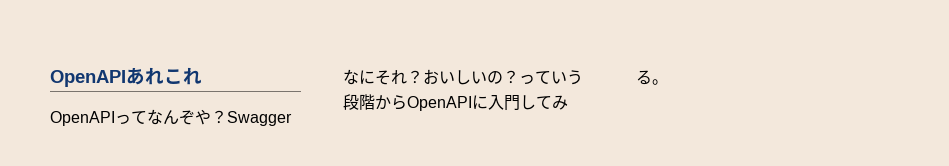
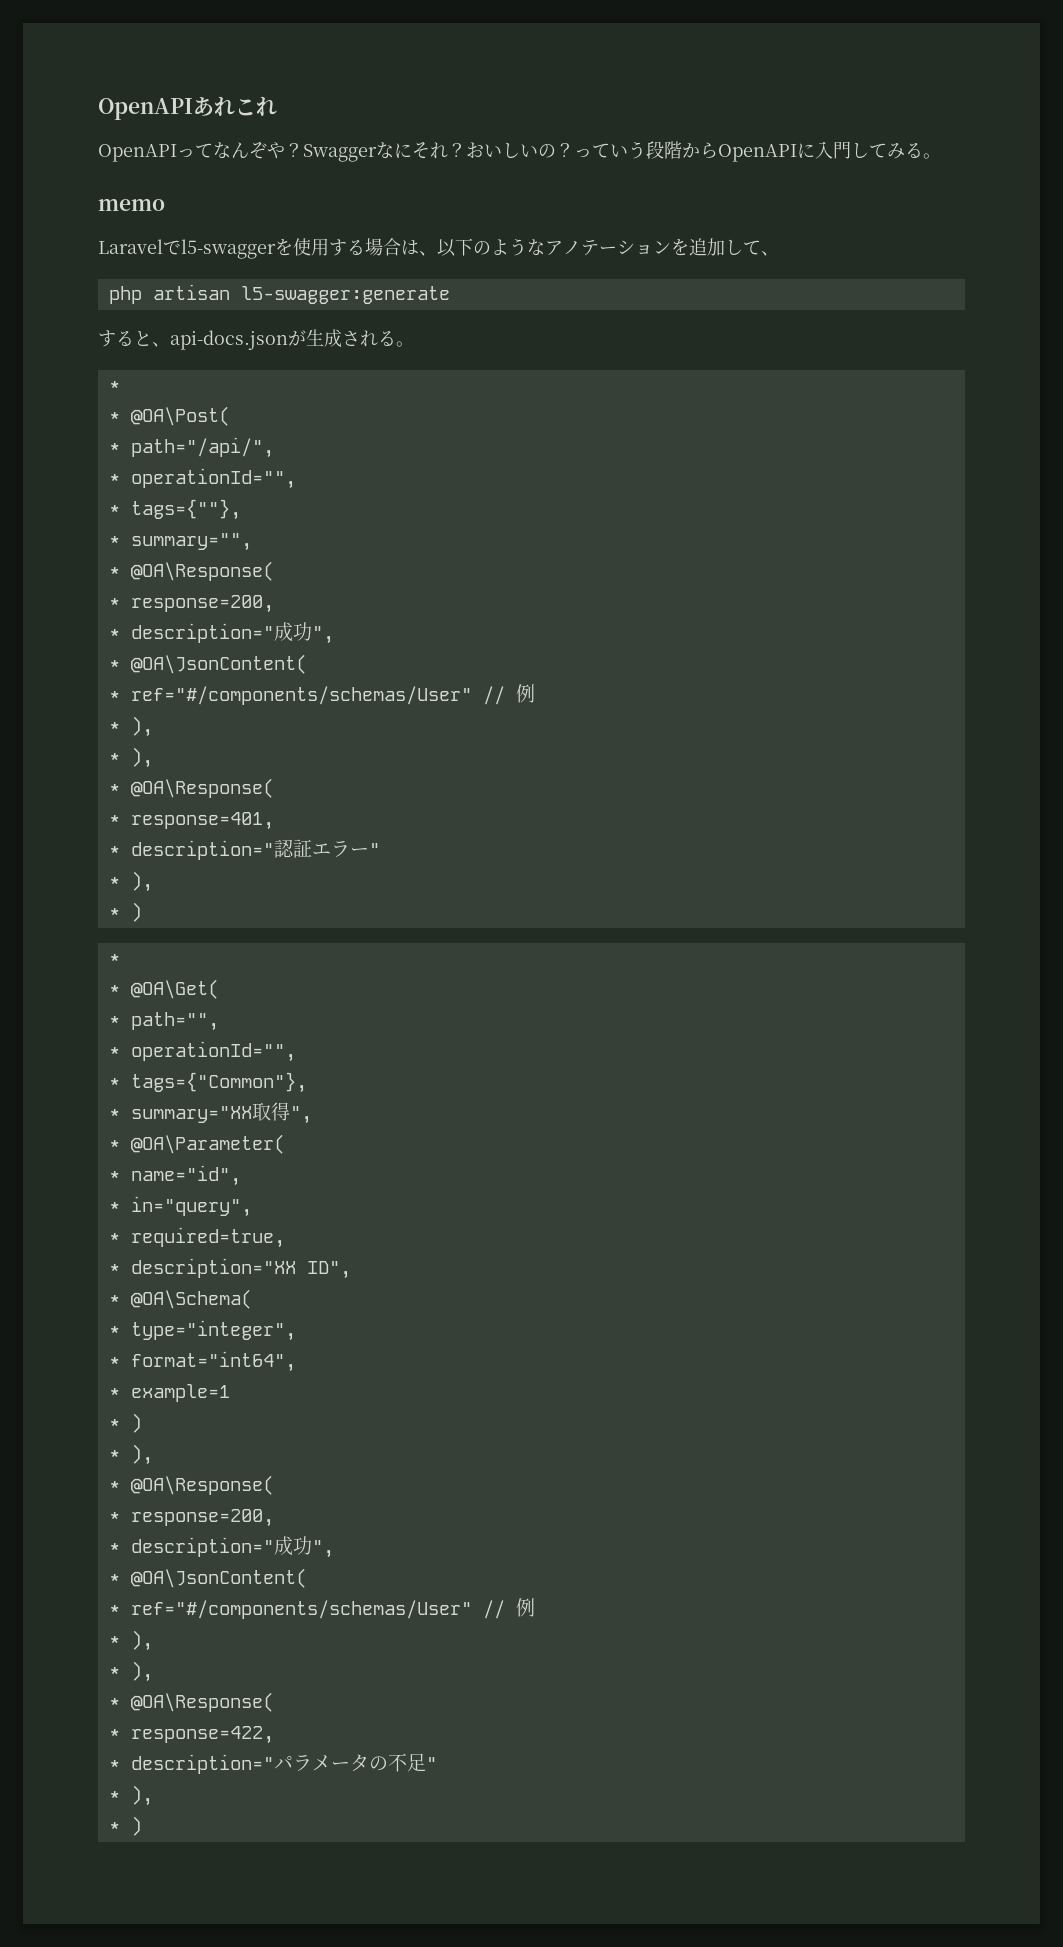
(668, 82) none -> [98,199,165,211] [98,238,779,259] [108,284,450,304] [98,329,414,350] [108,381,120,391] [108,406,230,426] [108,437,274,458] [108,468,296,489] [108,499,241,520] [108,533,252,551] [108,561,274,581] [108,595,274,613] [108,622,334,644] [108,654,307,674] [108,684,535,705] [108,716,153,737] [108,747,153,768] [108,778,274,798] [108,812,274,830] [108,839,380,860] [108,871,153,892] [108,902,142,922] [108,954,120,964] [108,979,219,999] [108,1012,219,1031] [108,1041,296,1062] [108,1072,307,1093] [108,1102,312,1124] [108,1134,285,1154] [108,1165,241,1186] [108,1196,252,1217] [108,1227,285,1248] [108,1258,351,1279] [108,1289,252,1309] [108,1320,296,1341] [108,1351,296,1372] [108,1384,230,1402] [108,1413,142,1433] [108,1444,153,1465] [108,1475,274,1495] [108,1509,274,1527] [108,1536,334,1558] [108,1568,307,1588] [108,1598,535,1619] [108,1630,153,1651] [108,1661,153,1682] [108,1692,274,1712] [108,1726,274,1744] [108,1753,437,1774] [108,1785,153,1806] [108,1816,142,1836] // memo // Laravelでl5-swaggerを使用する場合は、以下のようなアノテーションを追加して、 // php artisan l5-swagger:generate // すると、api-docs.jsonが生成される。 // * // * @OA\Post( // * path="/api/", // * operationId="", // * tags={""}, // * summary="", // * @OA\Response( // * response=200, // * description="成功", // * @OA\JsonContent( // * ref="#/components/schemas/User" // 例 // * ), // * ), // * @OA\Response( // * response=401, // * description="認証エラー" // * ), // * ) // * // * @OA\Get( // * path="", // * operationId="", // * tags={"Common"}, // * summary="XX取得", // * @OA\Parameter( // * name="id", // * in="query", // * required=true, // * description="XX ID", // * @OA\Schema( // * type="integer", // * format="int64", // * example=1 // * ) // * ), // * @OA\Response( // * response=200, // * description="成功", // * @OA\JsonContent( // * ref="#/components/schemas/User" // 例 // * ), // * ), // * @OA\Response( // * response=422, // * description="パラメータの不足" // * ), // * )

